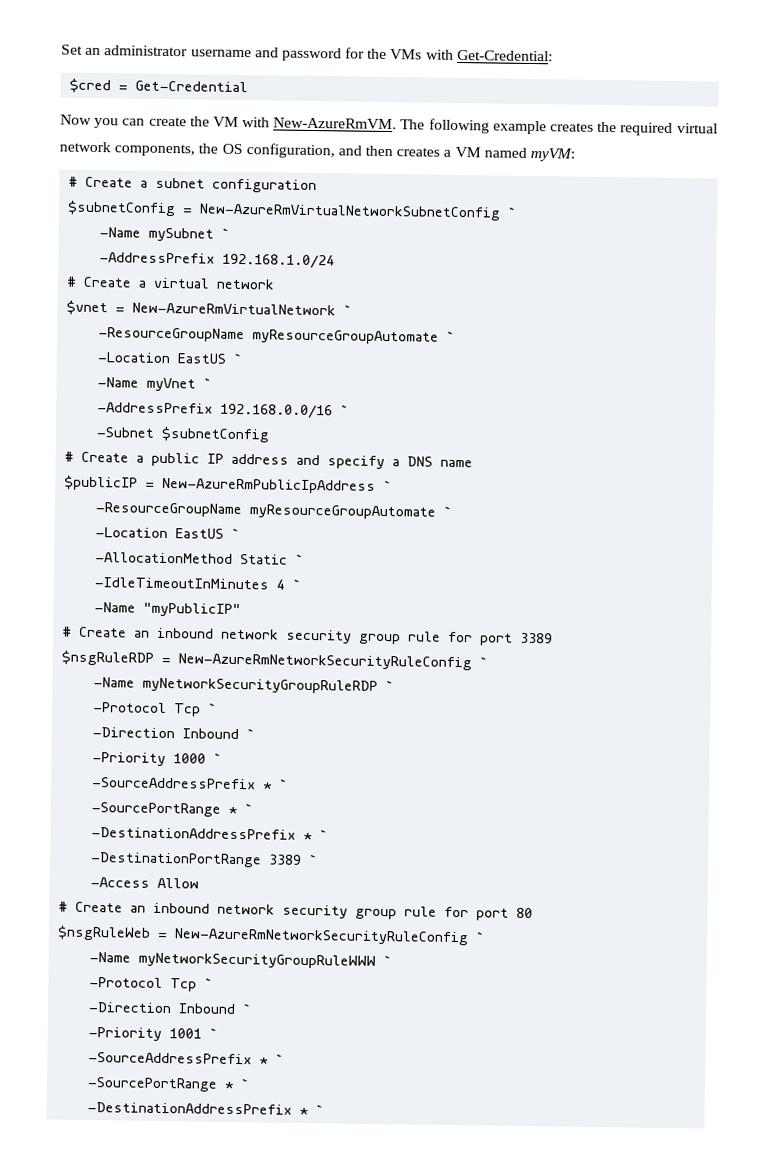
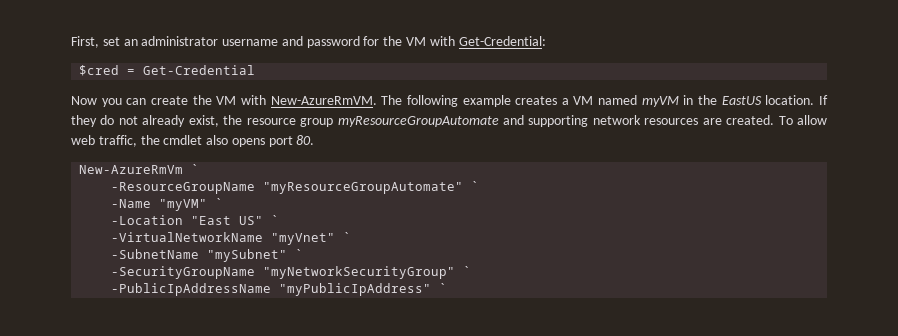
[61,44,83,55] Set -> [71,36,120,48] First, set
[390,49,423,60] VMs -> [406,37,427,46] VM
[597,121,718,136] [59,141,576,162] [68,176,318,194] [67,200,518,221] [99,227,231,242] [99,252,336,269] [66,276,276,290] [66,300,353,316] [98,327,456,345] [97,352,244,365] [97,377,213,392] [97,402,350,419] [96,426,271,443] [64,451,474,470] [64,475,393,494] [95,502,453,520] [95,527,241,540] [95,552,305,565] [94,577,302,590] [94,602,242,618] [62,626,554,646] [61,650,489,671] [93,677,395,694] [93,702,218,717] [92,727,256,740] [92,752,223,767] [92,777,289,790] [91,802,254,817] [91,827,329,841] [90,852,319,868] [90,877,200,889] [58,901,534,921] [57,925,486,946] [89,951,393,969] [89,976,214,992] [88,1001,253,1015] [88,1026,219,1042] [88,1051,285,1065] [87,1076,251,1092] [87,1101,325,1116] the required virtual network components, the OS configuration, and then creates a VM named myVM: // # Create a subnet configuration // $subnetConfig = New-AzureRmVirtualNetworkSubnetConfig ` // -Name mySubnet ` // -AddressPrefix 192.168.1.0/24 // # Create a virtual network // $vnet = New-AzureRmVirtualNetwork ` // -ResourceGroupName myResourceGroupAutomate ` // -Location EastUS ` // -Name myVnet ` // -AddressPrefix 192.168.0.0/16 ` // -Subnet $subnetConfig // # Create a public IP address and specify a DNS name // $publicIP = New-AzureRmPublicIpAddress ` // -ResourceGroupName myResourceGroupAutomate ` // -Location EastUS ` // -AllocationMethod Static ` // -IdleTimeoutInMinutes 4 ` // -Name "myPublicIP" // # Create an inbound network security group rule for port 3389 // $nsgRuleRDP = New-AzureRmNetworkSecurityRuleConfig ` // -Name myNetworkSecurityGroupRuleRDP ` // -Protocol Tcp ` // -Direction Inbound ` // -Priority 1000 ` // -SourceAddressPrefix * ` // -SourcePortRange * ` // -DestinationAddressPrefix * ` // -DestinationPortRange 3389 ` // -Access Allow // # Create an inbound network security group rule for port 80 // $nsgRuleWeb = New-AzureRmNetworkSecurityRuleConfig ` // -Name myNetworkSecurityGroupRuleWWW ` // -Protocol Tcp ` // -Direction Inbound ` // -Priority 1001 ` // -SourceAddressPrefix * ` // -SourcePortRange * ` // -DestinationAddressPrefix * ` -> [561,95,828,107] [71,115,827,127] [71,135,315,147] [79,164,200,174] [111,181,480,194] [111,198,224,211] [111,215,280,225] [111,232,352,245] [111,249,304,262] [111,266,472,279] [111,283,448,296] a VM named myVM in the EastUS location. If they do not already exist, the resource group myResourceGroupAutomate and supporting network resources are created. To allow web traffic, the cmdlet also opens port 80. // New-AzureRmVm ` // -ResourceGroupName "myResourceGroupAutomate" ` // -Name "myVM" ` // -Location "East US" ` // -VirtualNetworkName "myVnet" ` // -SubnetName "mySubnet" ` // -SecurityGroupName "myNetworkSecurityGroup" ` // -PublicIpAddressName "myPublicIpAddress" `

